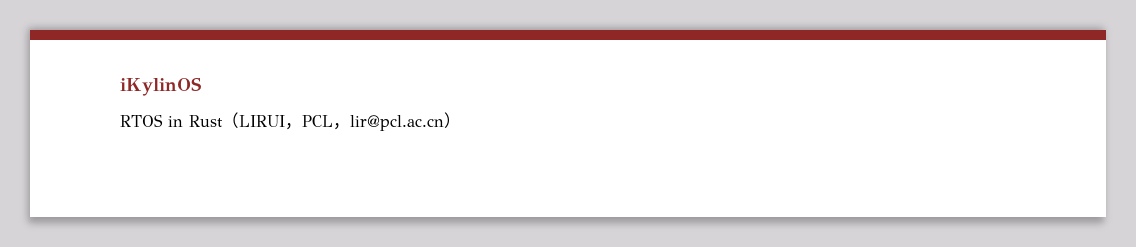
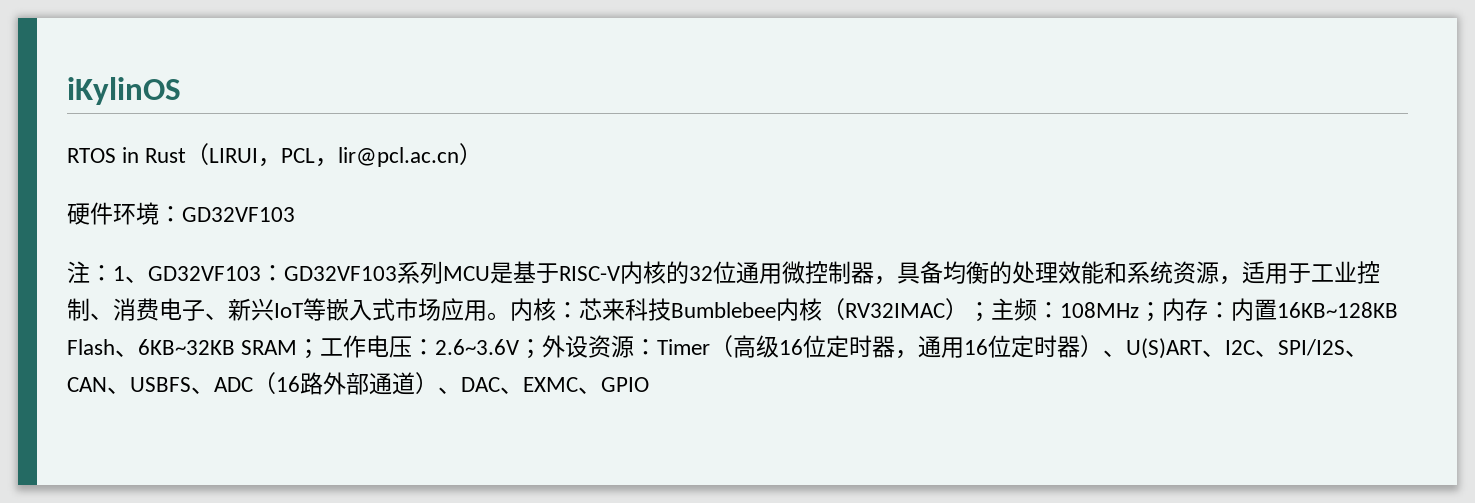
(461, 120) none -> [67,202,295,225] [67,261,1380,285] [67,298,1398,322] [67,335,1369,359] [67,372,649,395] // 硬件环境：GD32VF103 // 注：1、GD32VF103：GD32VF103系列MCU是基于RISC-V内核的32位通用微控制器，具备均衡的处理效能和系统资源，适用于工业控制、消费电子、新兴IoT等嵌入式市场应用。内核：芯来科技Bumblebee内核（RV32IMAC）；主频：108MHz；内存：内置16KB~128KB Flash、6KB~32KB SRAM；工作电压：2.6~3.6V；外设资源：Timer（高级16位定时器，通用16位定时器）、U(S)ART、I2C、SPI/I2S、CAN、USBFS、ADC（16路外部通道）、DAC、EXMC、GPIO

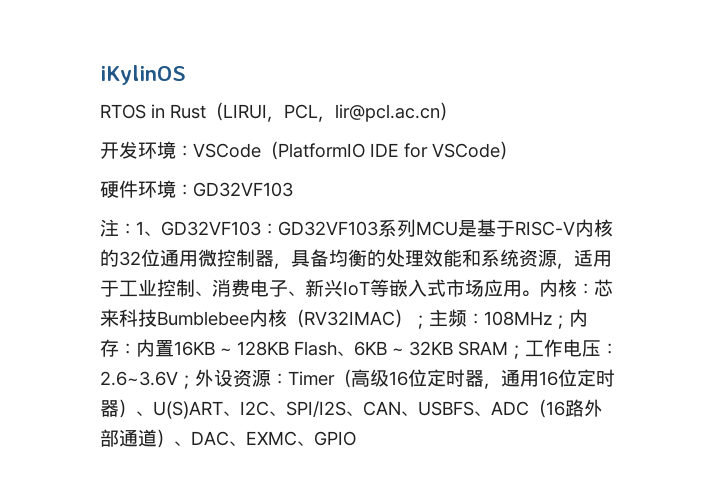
(483, 154) none -> [100,141,517,160] // 开发环境：VSCode（PlatformIO IDE for VSCode）
[1277,302,1398,318] [67,339,235,357] 16KB~128KB Flash、6KB~32KB -> [174,341,453,356] 16KB ~ 128KB Flash、6KB ~ 32KB

